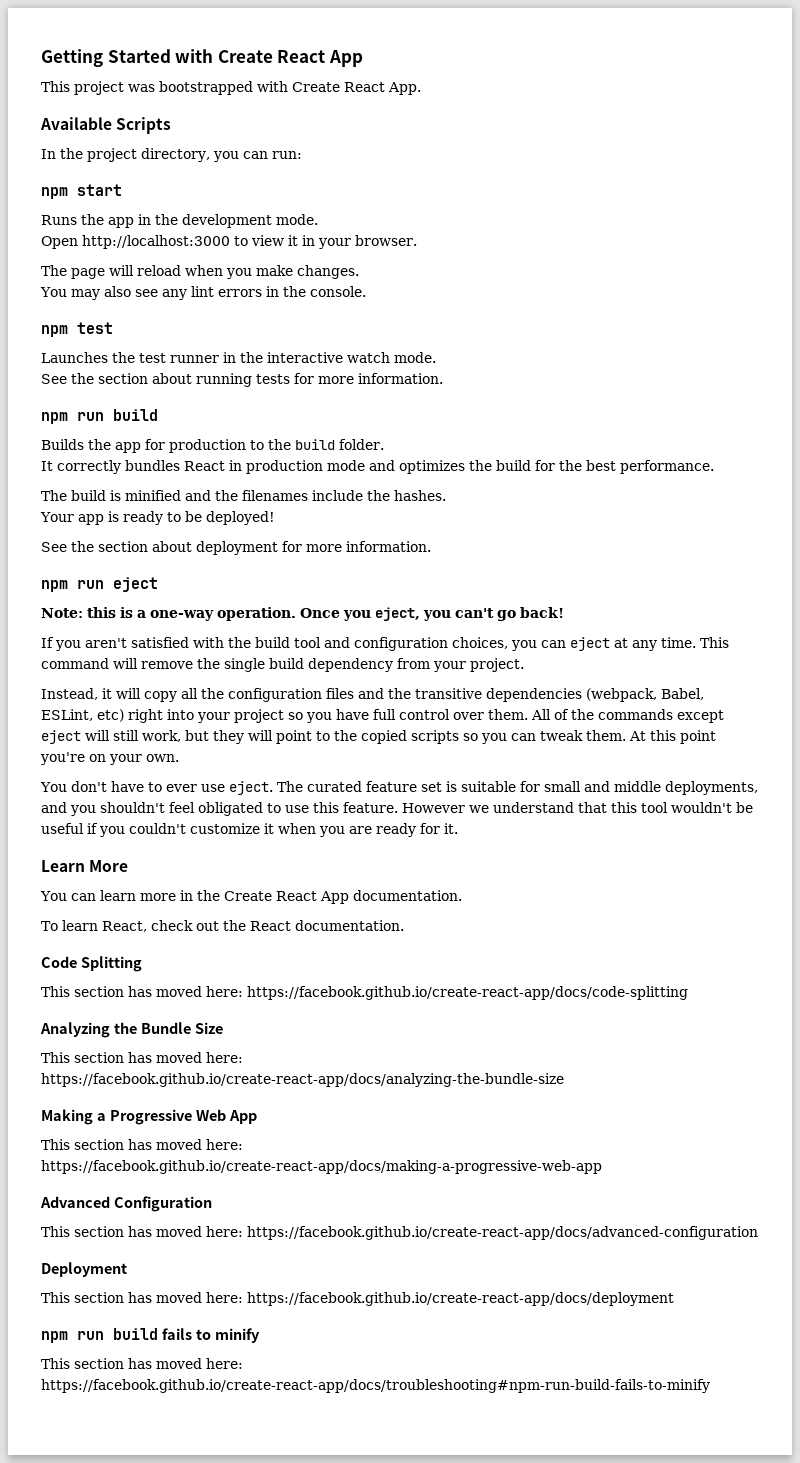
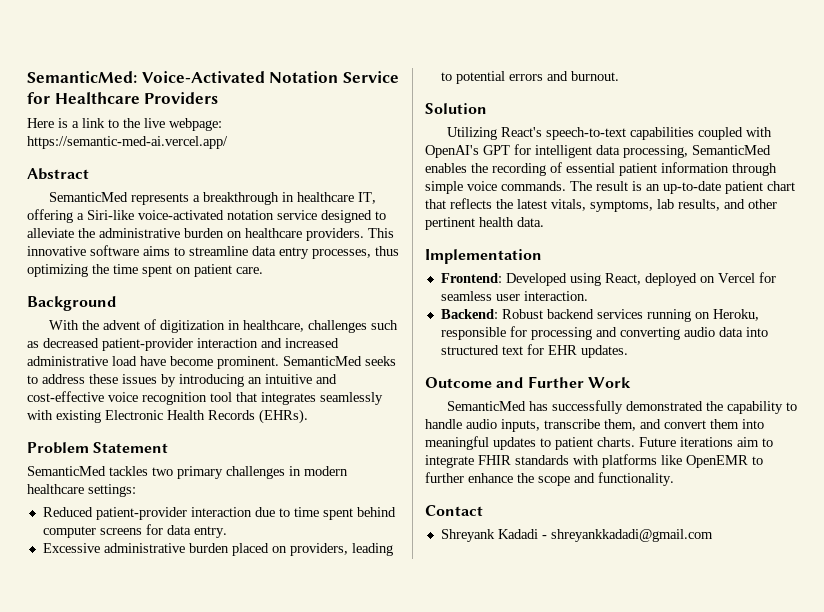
[41,49,363,67] [41,81,421,95] [40,117,172,134] [41,148,302,162] [41,184,122,199] [41,214,318,228] [41,235,417,249] [41,265,359,279] [40,286,366,300] [41,322,113,337] [41,352,436,363] [41,373,443,387] [41,409,158,424] [41,439,384,453] [41,460,714,474] [41,490,446,501] [40,511,275,525] [41,541,431,555] [41,577,158,592] [41,607,564,621] [41,637,729,651] [41,658,524,672] [41,688,704,702] [41,709,724,723] [41,730,716,744] [40,752,179,765] [40,781,758,795] [41,802,753,816] [41,823,458,837] [41,860,129,872] [40,890,462,904] [41,920,404,932] [41,956,142,972] [41,986,688,1000] [40,1022,223,1038] [41,1052,243,1063] [41,1073,564,1087] [41,1109,257,1125] [41,1139,243,1150] [41,1160,602,1174] [40,1196,212,1212] [41,1226,758,1240] [41,1262,127,1277] [41,1292,674,1306] [41,1328,260,1343] [41,1358,243,1369] [41,1379,710,1393] Getting Started with Create React App // This project was bootstrapped with Create React App. // Available Scripts // In the project directory, you can run: // npm start // Runs the app in the development mode. // Open http://localhost:3000 to view it in your browser. // The page will reload when you make changes. // You may also see any lint errors in the console. // npm test // Launches the test runner in the interactive watch mode. // See the section about running tests for more information. // npm run build // Builds the app for production to the build folder. // It correctly bundles React in production mode and optimizes the build for the best performance. // The build is minified and the filenames include the hashes. // Your app is ready to be deployed! // See the section about deployment for more information. // npm run eject // Note: this is a one-way operation. Once you eject, you can't go back! // If you aren't satisfied with the build tool and configuration choices, you can eject at any time. This command will remove the single build dependency from your project. // Instead, it will copy all the configuration files and the transitive dependencies (webpack, Babel, ESLint, etc) right into your project so you have full control over them. All of the commands except eject will still work, but they will point to the copied scripts so you can tweak them. At this point you're on your own. // You don't have to ever use eject. The curated feature set is suitable for small and middle deployments, and you shouldn't feel obligated to use this feature. However we understand that this tool wouldn't be useful if you couldn't customize it when you are ready for it. // Learn More // You can learn more in the Create React App documentation. // To learn React, check out the React documentation. // Code Splitting // This section has moved here: https://facebook.github.io/create-react-app/docs/code-splitting // Analyzing the Bundle Size // This section has moved here: https://facebook.github.io/create-react-app/docs/analyzing-the-bundle-size // Making a Progressive Web App // This section has moved here: https://facebook.github.io/create-react-app/docs/making-a-progressive-web-app // Advanced Configuration // This section has moved here: https://facebook.github.io/create-react-app/docs/advanced-configuration // Deployment // This section has moved here: https://facebook.github.io/create-react-app/docs/deployment // npm run build fails to minify // This section has moved here: https://facebook.github.io/create-react-app/docs/troubleshooting#npm-run-build-fails-to-minify -> [27,71,399,83] [27,92,219,104] [27,118,222,131] [27,136,228,149] [27,168,89,180] [48,192,376,205] [27,209,386,223] [27,228,394,241] [27,245,399,259] [27,264,263,277] [27,296,116,311] [48,319,398,333] [27,338,339,351] [27,356,396,369] [27,374,337,387] [27,391,383,405] [27,409,308,424] [27,442,169,454] [27,466,348,479] [27,484,136,497] [42,507,396,520] [42,524,227,538] [42,543,393,556] [440,71,619,84] [425,103,487,114] [446,127,772,140] [425,144,771,158] [425,162,777,176] [425,181,795,194] [425,198,777,212] [425,217,544,230] [425,249,542,264] [440,272,776,286] [440,291,588,301] [440,309,759,322] [440,326,768,340] [440,344,628,358] [425,376,631,388] [446,400,797,414] [425,419,764,432] [425,436,773,450] [425,454,763,468] [425,472,674,486] [425,505,483,516] [440,529,713,542] SemanticMed: Voice-Activated Notation Service for Healthcare Providers // Here is a link to the live webpage: https://semantic-med-ai.vercel.app/ // Abstract // SemanticMed represents a breakthrough in healthcare IT, offering a Siri-like voice-activated notation service designed to alleviate the administrative burden on healthcare providers. This innovative software aims to streamline data entry processes, thus optimizing the time spent on patient care. // Background // With the advent of digitization in healthcare, challenges such as decreased patient-provider interaction and increased administrative load have become prominent. SemanticMed seeks to address these issues by introducing an intuitive and cost-effective voice recognition tool that integrates seamlessly with existing Electronic Health Records (EHRs). // Problem Statement // SemanticMed tackles two primary challenges in modern healthcare settings: // Reduced patient-provider interaction due to time spent behind computer screens for data entry. // Excessive administrative burden placed on providers, leading to potential errors and burnout. // Solution // Utilizing React's speech-to-text capabilities coupled with OpenAI's GPT for intelligent data processing, SemanticMed enables the recording of essential patient information through simple voice commands. The result is an up-to-date patient chart that reflects the latest vitals, symptoms, lab results, and other pertinent health data. // Implementation // Frontend: Developed using React, deployed on Vercel for seamless user interaction. // Backend: Robust backend services running on Heroku, responsible for processing and converting audio data into structured text for EHR updates. // Outcome and Further Work // SemanticMed has successfully demonstrated the capability to handle audio inputs, transcribe them, and convert them into meaningful updates to patient charts. Future iterations aim to integrate FHIR standards with platforms like OpenEMR to further enhance the scope and functionality. // Contact // Shreyank Kadadi - shreyankkadadi@gmail.com

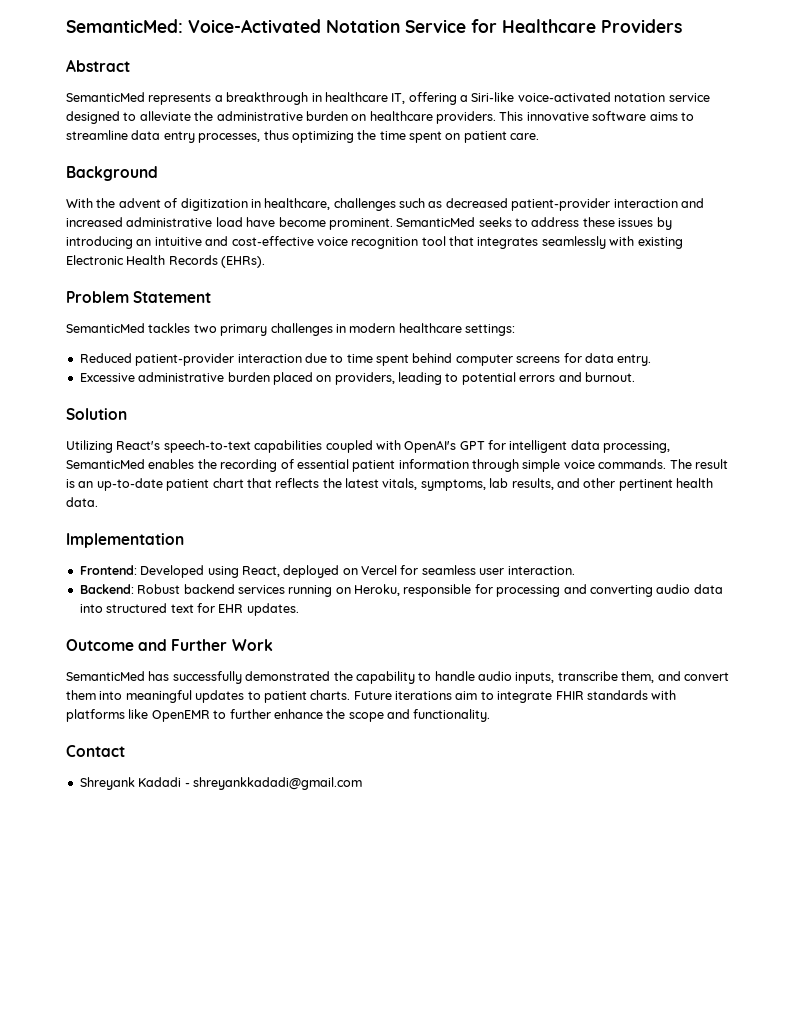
[27,118,222,131] [27,136,228,149] // Here is a link to the live webpage: https://semantic-med-ai.vercel.app/ -> (682, 26) none

